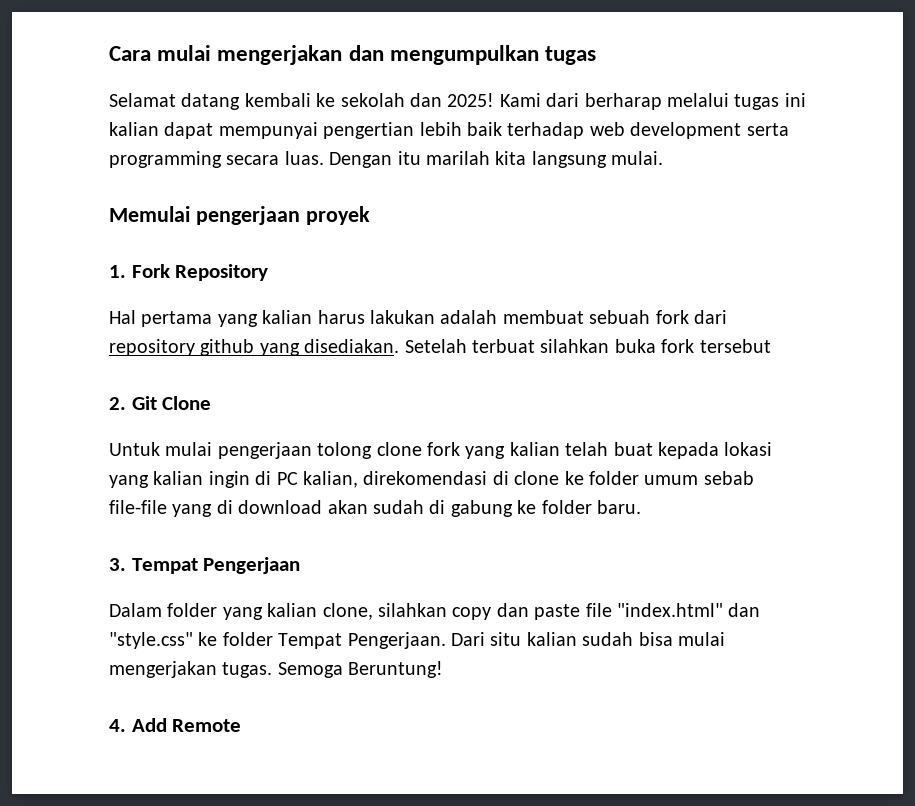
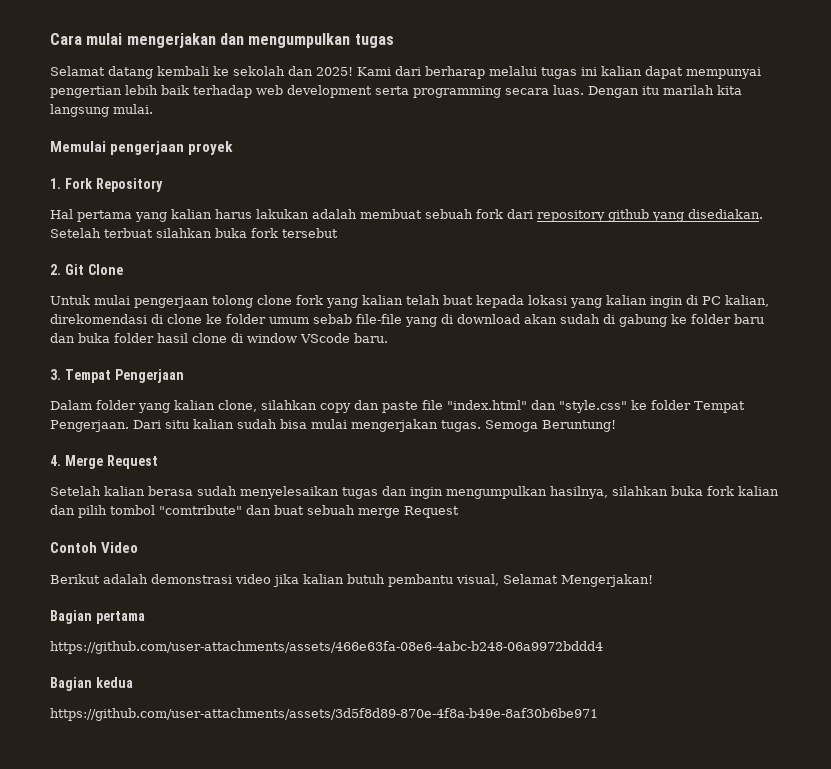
(592, 507) none -> [734,314,764,324] [50,333,350,343] baru dan buka folder hasil clone di window VScode
[131,718,242,732] Add Remote -> [64,455,158,469] [50,486,779,499] [50,505,459,518] [50,542,139,553] [50,574,653,587] [50,610,145,624] [50,641,603,654] [50,677,133,691] [50,708,598,721] Merge Request // Setelah kalian berasa sudah menyelesaikan tugas dan ingin mengumpulkan hasilnya, silahkan buka fork kalian dan pilih tombol "comtribute" dan buat sebuah merge Request // Contoh Video // Berikut adalah demonstrasi video jika kalian butuh pembantu visual, Selamat Mengerjakan! // Bagian pertama // https://github.com/user-attachments/assets/466e63fa-08e6-4abc-b248-06a9972bddd4 // Bagian kedua // https://github.com/user-attachments/assets/3d5f8d89-870e-4f8a-b49e-8af30b6be971

